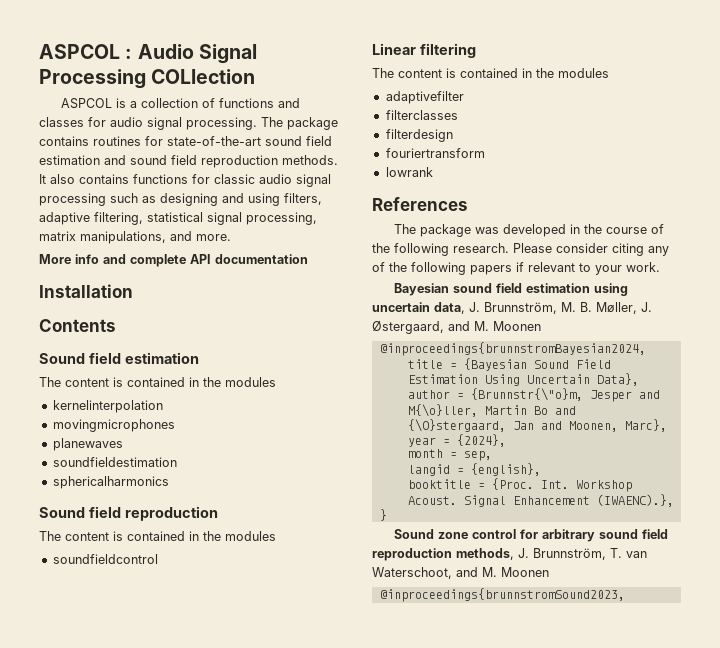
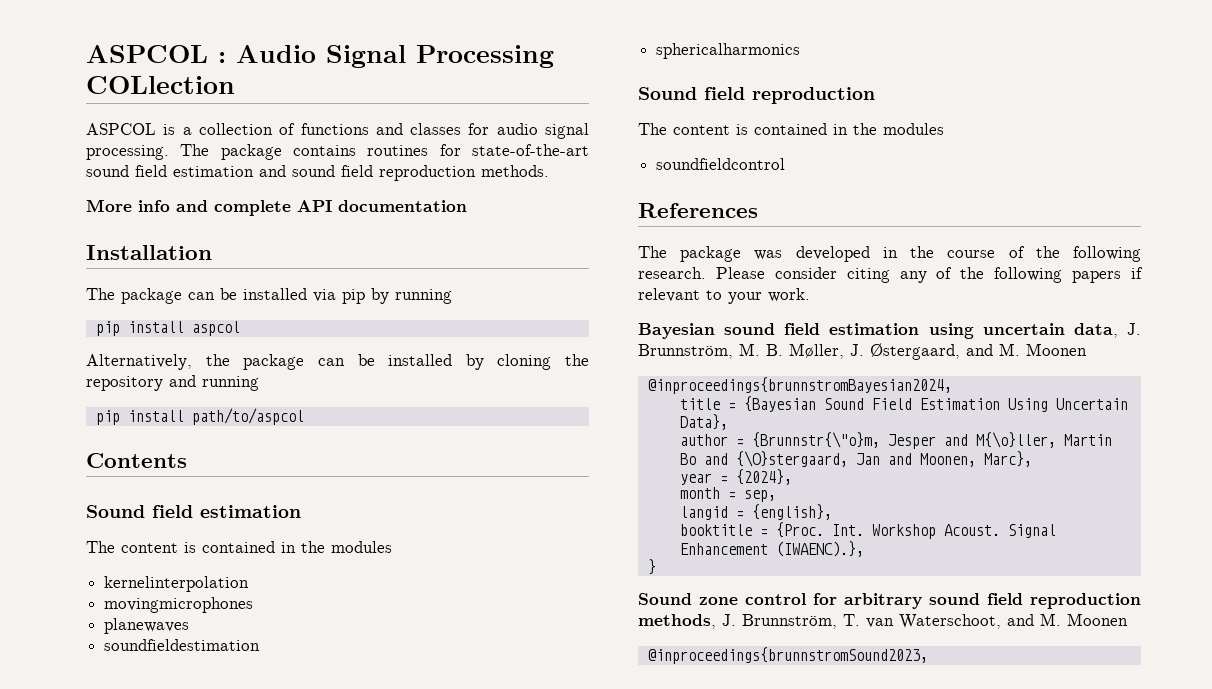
[39,174,331,187] [39,193,322,206] [39,212,317,225] [39,231,231,244] It also contains functions for classic audio signal processing such as designing and using filters, adaptive filtering, statistical signal processing, matrix manipulations, and more. -> (549, 171) none
(133, 291) none -> [86,288,452,304] [95,321,240,336] [86,354,589,370] [86,375,259,391] [95,408,304,425] // The package can be installed via pip by running // pip install aspcol // Alternatively, the package can be installed by cloning the repository and running // pip install path/to/aspcol
[372,43,476,58] [372,68,609,78] [385,91,464,104] [385,110,458,120] [385,129,453,142] [385,148,485,158] [385,167,433,177] // Linear filtering // The content is contained in the modules // adaptivefilter // filterclasses // filterdesign // fouriertransform // lowrank -> (786, 164) none

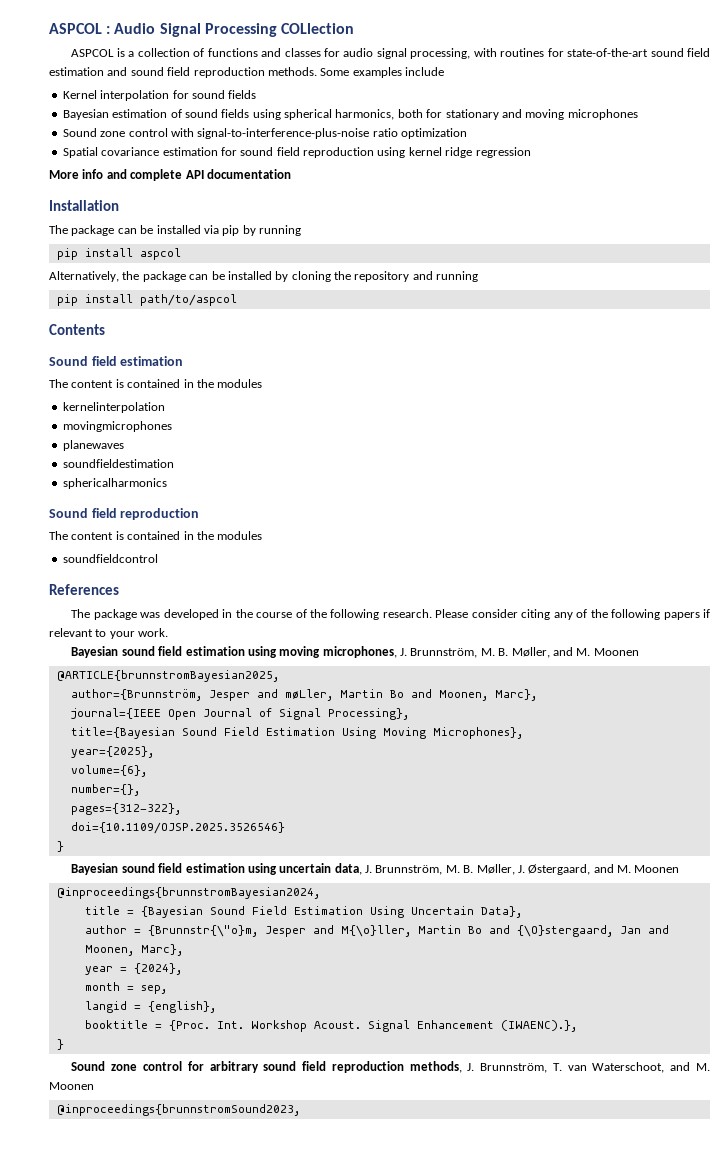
[86,144,356,160] processing. The package contains -> [410,48,497,59] processing, with
(549, 171) none -> [320,67,444,78] [62,90,257,101] [62,109,638,120] [62,128,467,139] [62,147,531,158] Some examples include // Kernel interpolation for sound fields // Bayesian estimation of sound fields using spherical harmonics, both for stationary and moving microphones // Sound zone control with signal-to-interference-plus-noise ratio optimization // Spatial covariance estimation for sound field reproduction using kernel ridge regression
(810, 295) none -> [71,646,639,658] [56,670,279,682] [70,689,537,701] [70,708,409,720] [70,727,523,739] [70,746,154,758] [70,765,147,777] [70,784,140,796] [70,803,181,815] [70,822,285,834] [56,841,64,852] // Bayesian sound field estimation using moving microphones, J. Brunnström, M. B. Møller, and M. Moonen // @ARTICLE{brunnstromBayesian2025, // author={Brunnström, Jesper and møLler, Martin Bo and Moonen, Marc}, // journal={IEEE Open Journal of Signal Processing}, // title={Bayesian Sound Field Estimation Using Moving Microphones}, // year={2025}, // volume={6}, // number={}, // pages={312-322}, // doi={10.1109/OJSP.2025.3526546} // }

